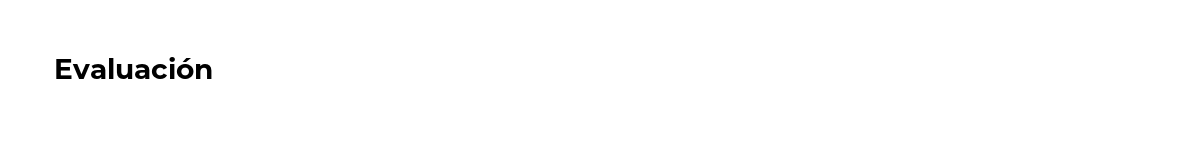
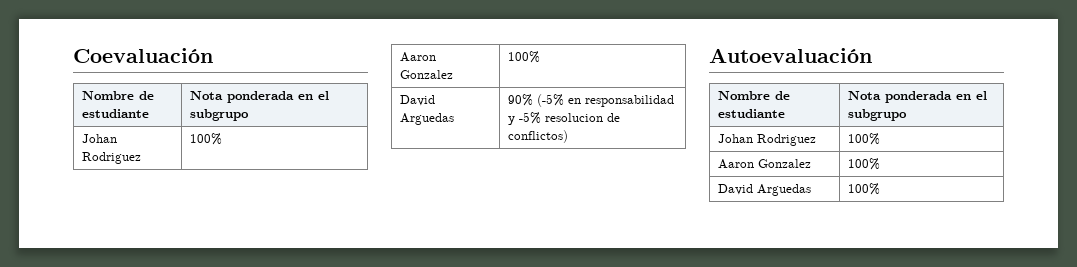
[54,57,213,79] Evaluación -> [73,48,213,63] [82,91,155,100] [82,109,150,118] [190,91,330,103] [190,109,250,121] [82,134,118,143] [82,152,142,164] [190,133,223,145] [400,52,437,62] [400,70,454,79] [508,51,541,63] [400,95,436,106] [400,113,455,125] [508,94,675,107] [508,112,621,125] [508,130,569,143] [709,48,872,63] [718,91,791,100] [718,109,786,118] [848,91,988,103] [848,109,908,121] [718,134,817,146] [848,133,881,145] [718,159,812,169] [848,158,881,170] [718,184,812,196] [848,183,881,195] Coevaluación // Nombre de estudiante | Nota ponderada en el subgrupo // Johan Rodriguez | 100% // Aaron Gonzalez | 100% // David Arguedas | 90% (-5% en responsabilidad y -5% resolucion de conflictos) // Autoevaluación // Nombre de estudiante | Nota ponderada en el subgrupo // Johan Rodriguez | 100% // Aaron Gonzalez | 100% // David Arguedas | 100%

